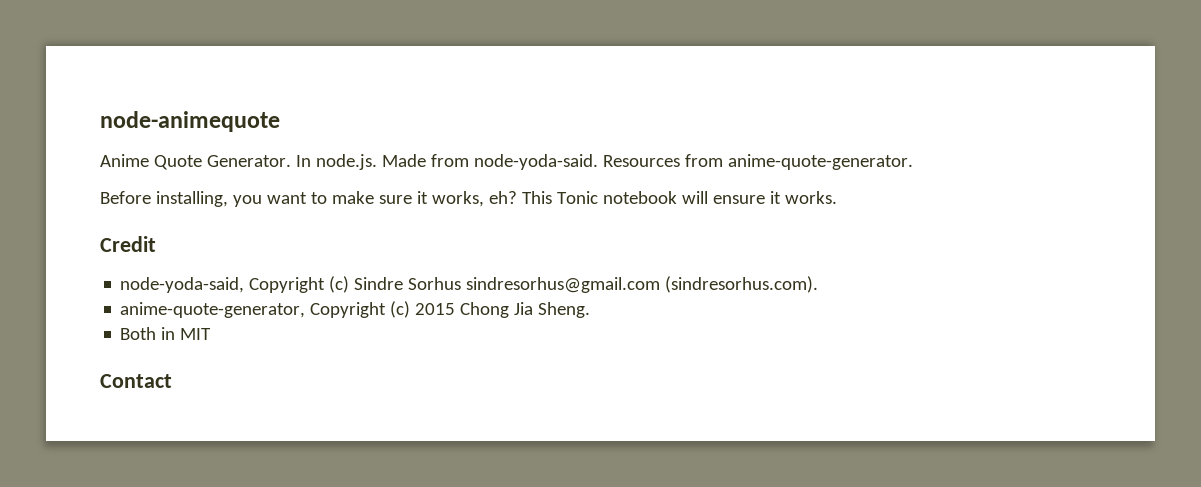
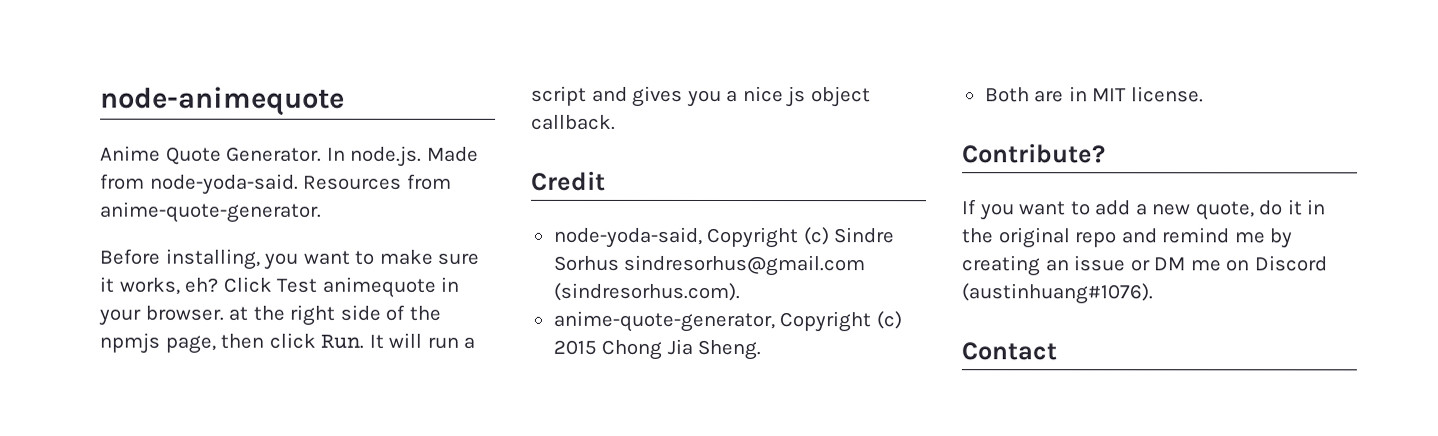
[521,191,837,204] This Tonic notebook will ensure it works. -> [222,276,460,298] [98,304,441,326] [99,332,476,354] [531,85,871,108] [531,114,616,130] Click Test animequote in your browser. at the right side of the npmjs page, then click Run. It will run a script and gives you a nice js object callback.
(157, 333) none -> [1034,90,1065,103] are
(212, 334) none -> [1130,86,1204,103] [962,143,1106,164] [962,199,1327,221] [961,227,1293,249] [961,255,1327,277] [961,283,1153,305] license. // Contribute? // If you want to add a new quote, do it in the original repo and remind me by creating an issue or DM me on Discord (austinhuang#1076).

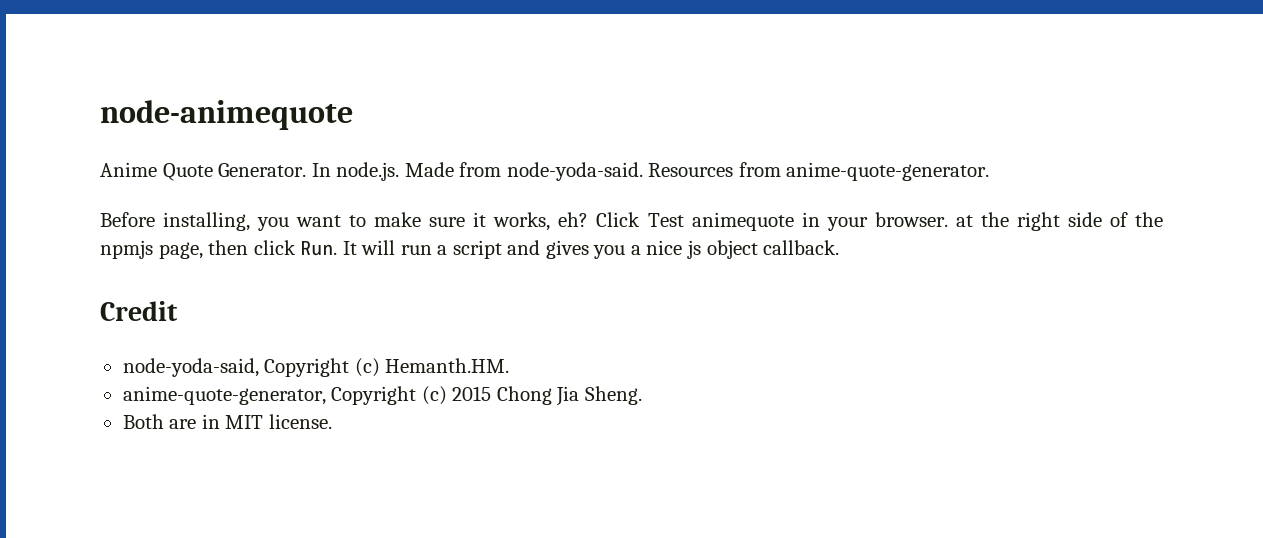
[833,227,895,244] [552,254,866,277] [552,282,740,302] Sindre Sorhus sindresorhus@gmail.com (sindresorhus.com). -> [385,358,510,373] Hemanth.HM.
[962,143,1106,164] [962,199,1327,221] [961,227,1293,249] [961,255,1327,277] [961,283,1153,305] [961,342,1057,361] // Contribute? // If you want to add a new quote, do it in the original repo and remind me by creating an issue or DM me on Discord (austinhuang#1076). // Contact -> (332, 421) none

